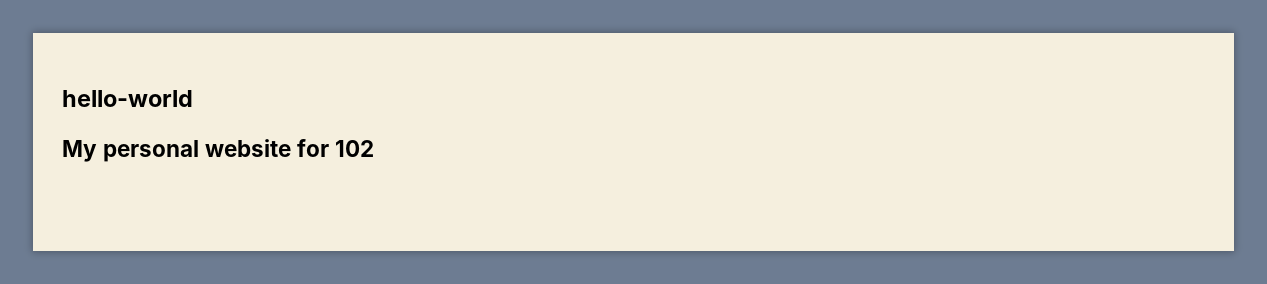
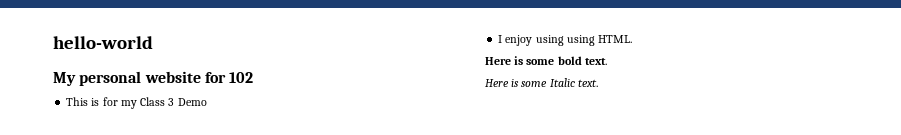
(375, 148) none -> [66,97,207,109] [498,35,633,46] [485,56,607,65] [485,78,598,87] // This is for my Class 3 Demo // I enjoy using using HTML. // Here is some bold text. // Here is some Italic text.

